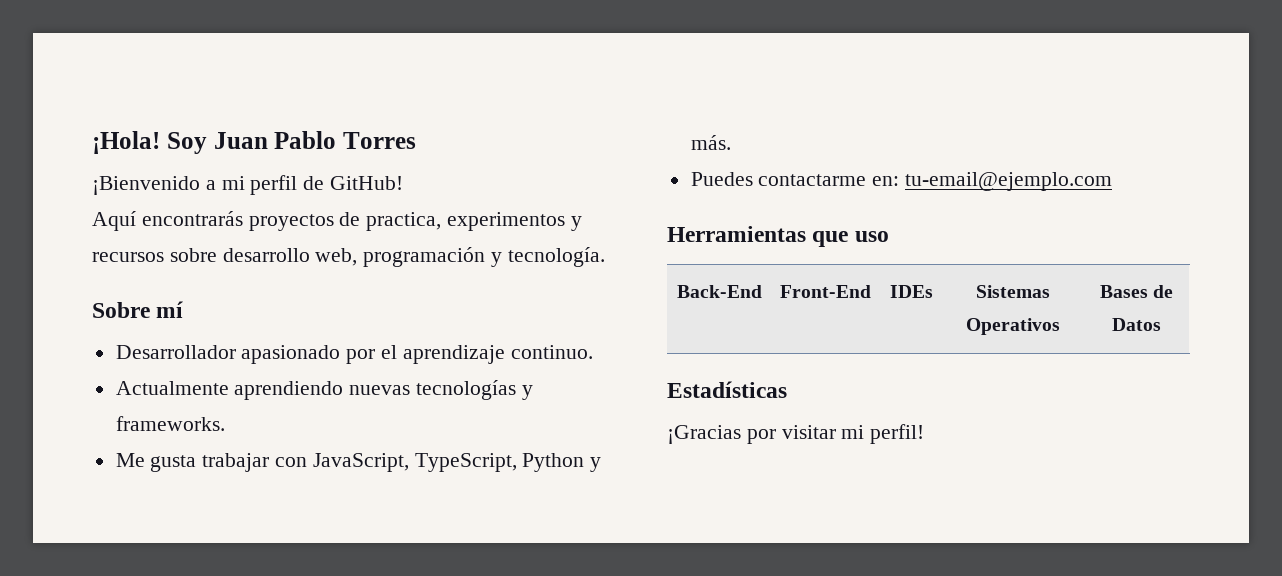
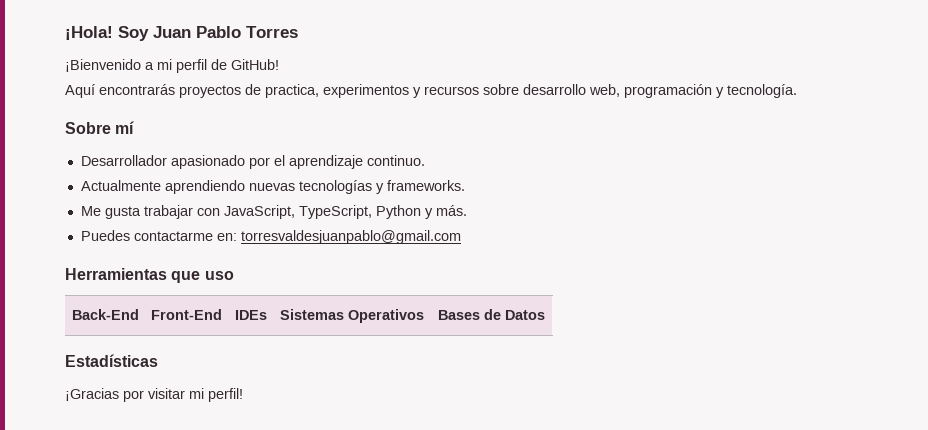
[905,172,1113,191] tu-email@ejemplo.com -> [240,230,461,244] torresvaldesjuanpablo@gmail.com

